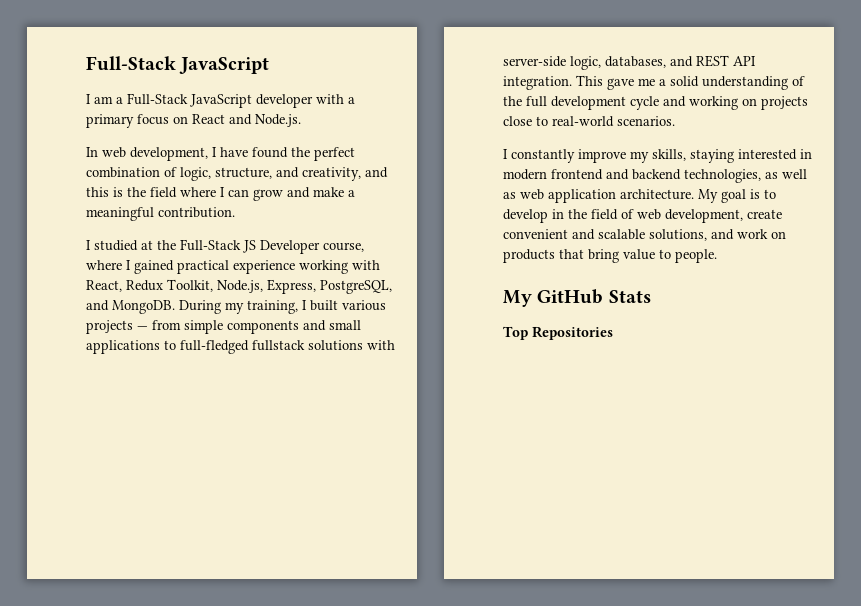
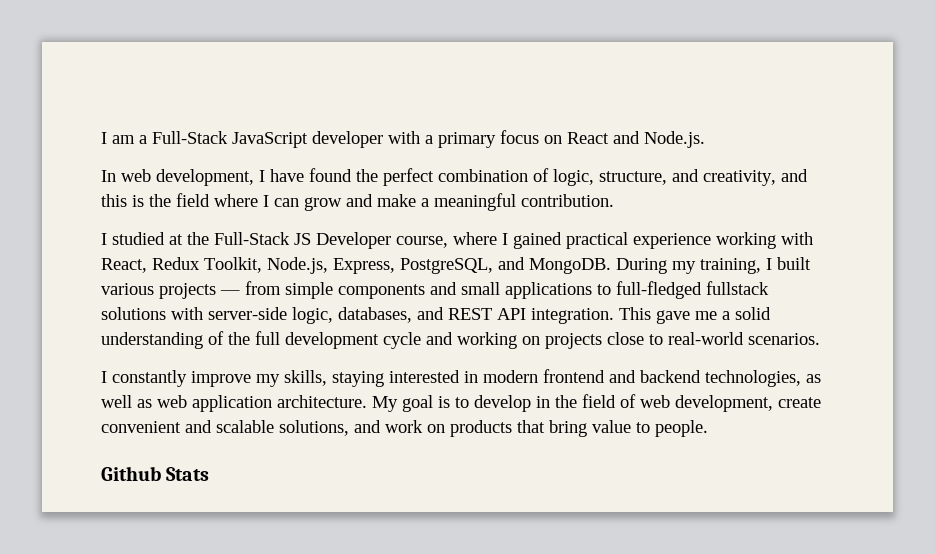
[86,56,270,74] Full-Stack JavaScript // -> (101, 138) none
[503,289,604,307] My GitHub -> [101,466,161,481] Github
[503,326,613,340] // Top Repositories -> (210, 474) none

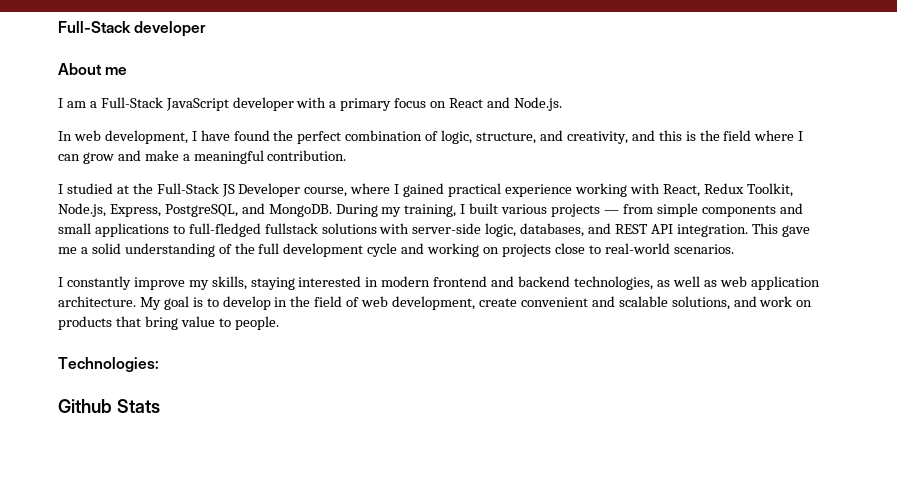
(101, 138) none -> [58,21,207,37] [58,63,128,75] Full-Stack developer // About me //
(708, 428) none -> [58,357,159,372] // Technologies:

